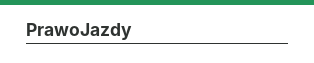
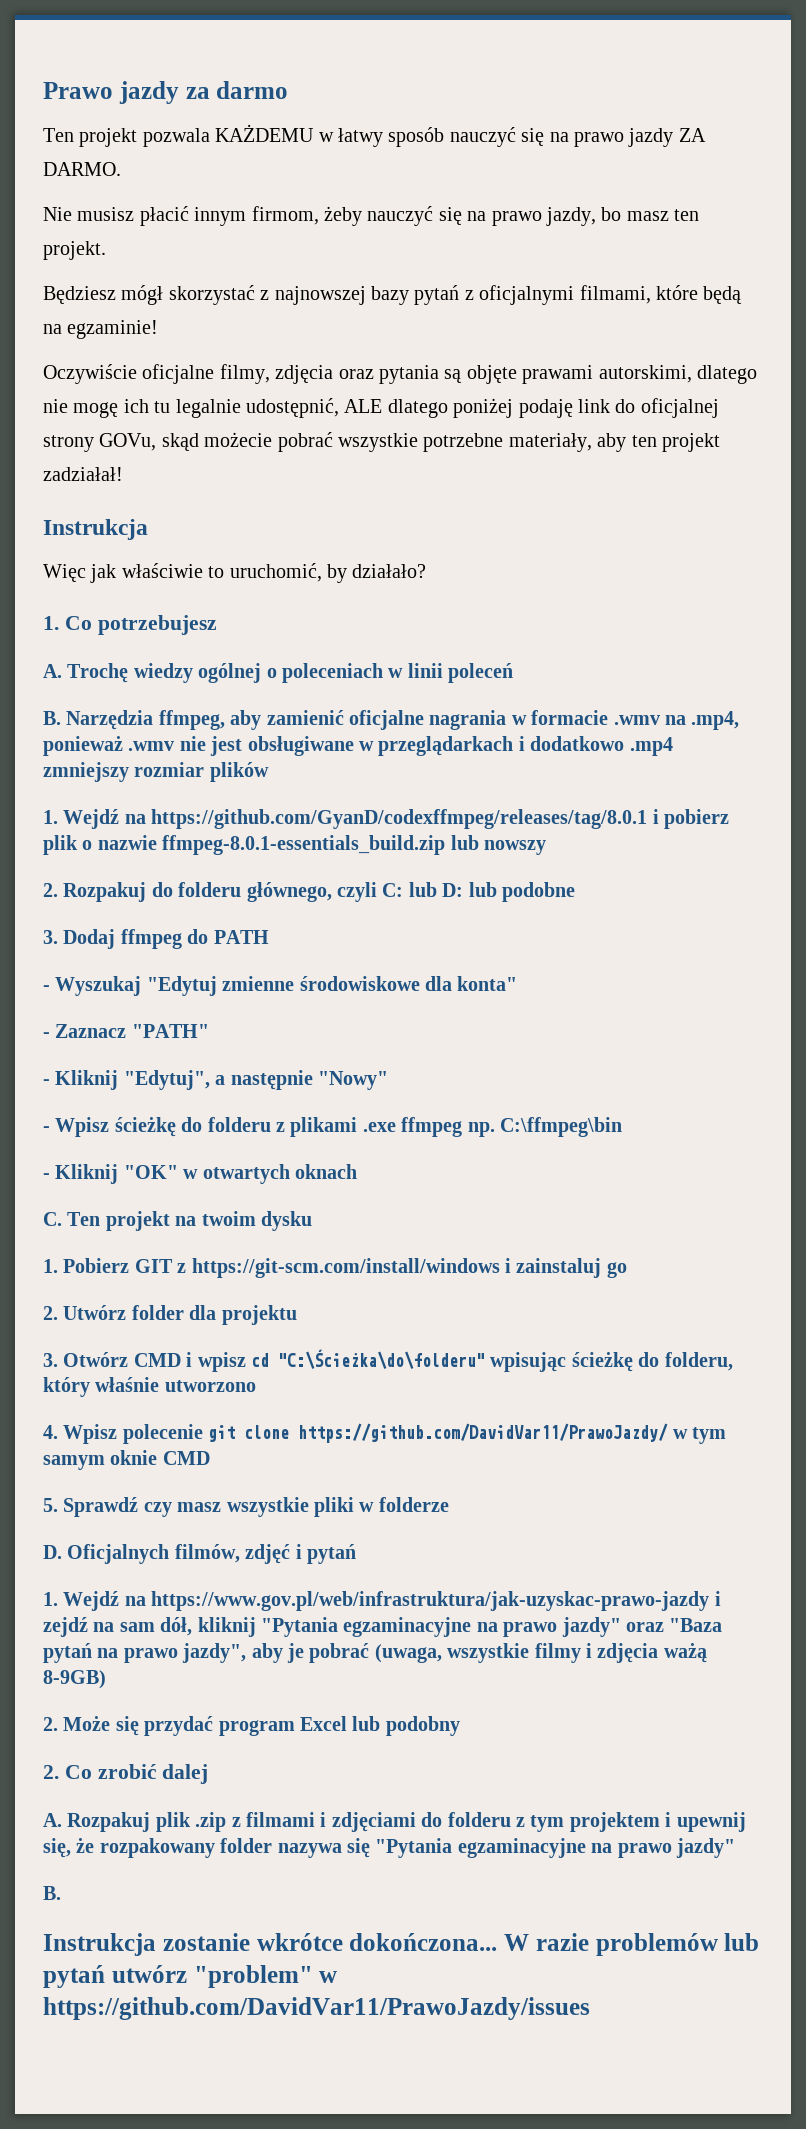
[26,23,132,40] PrawoJazdy -> [43,81,289,104] [43,124,706,147] [43,162,121,176] [43,206,700,226] [43,241,106,260] [43,285,743,305] [43,320,159,339] [43,364,757,384] [43,398,719,418] [43,432,720,452] [43,467,123,481] [43,519,148,540] [43,563,427,583] [43,615,217,635] [43,663,514,683] [43,710,740,730] [43,736,673,756] [43,762,269,782] [43,809,729,829] [43,835,546,855] [43,882,575,902] [43,929,269,949] [43,976,518,996] [43,1024,209,1038] [43,1070,388,1090] [43,1117,622,1137] [43,1164,357,1184] [43,1211,312,1231] [43,1258,627,1278] [43,1305,297,1325] [43,1349,733,1372] [43,1377,256,1397] [43,1423,726,1444] [43,1450,210,1470] [43,1497,449,1517] [43,1544,356,1564] [43,1591,721,1611] [43,1617,723,1637] [43,1643,707,1663] [43,1670,106,1689] [43,1716,460,1736] [43,1764,209,1784] [43,1812,746,1832] [43,1838,735,1858] [43,1886,61,1900] [43,1933,760,1956] [43,1965,338,1988] [43,1997,590,2020] Prawo jazdy za darmo // Ten projekt pozwala KAŻDEMU w łatwy sposób nauczyć się na prawo jazdy ZA DARMO. // Nie musisz płacić innym firmom, żeby nauczyć się na prawo jazdy, bo masz ten projekt. // Będziesz mógł skorzystać z najnowszej bazy pytań z oficjalnymi filmami, które będą na egzaminie! // Oczywiście oficjalne filmy, zdjęcia oraz pytania są objęte prawami autorskimi, dlatego nie mogę ich tu legalnie udostępnić, ALE dlatego poniżej podaję link do oficjalnej strony GOVu, skąd możecie pobrać wszystkie potrzebne materiały, aby ten projekt zadziałał! // Instrukcja // Więc jak właściwie to uruchomić, by działało? // 1. Co potrzebujesz // A. Trochę wiedzy ogólnej o poleceniach w linii poleceń // B. Narzędzia ffmpeg, aby zamienić oficjalne nagrania w formacie .wmv na .mp4, ponieważ .wmv nie jest obsługiwane w przeglądarkach i dodatkowo .mp4 zmniejszy rozmiar plików // 1. Wejdź na https://github.com/GyanD/codexffmpeg/releases/tag/8.0.1 i pobierz plik o nazwie ffmpeg-8.0.1-essentials_build.zip lub nowszy // 2. Rozpakuj do folderu głównego, czyli C: lub D: lub podobne // 3. Dodaj ffmpeg do PATH // - Wyszukaj "Edytuj zmienne środowiskowe dla konta" // - Zaznacz "PATH" // - Kliknij "Edytuj", a następnie "Nowy" // - Wpisz ścieżkę do folderu z plikami .exe ffmpeg np. C:\ffmpeg\bin // - Kliknij "OK" w otwartych oknach // C. Ten projekt na twoim dysku // 1. Pobierz GIT z https://git-scm.com/install/windows i zainstaluj go // 2. Utwórz folder dla projektu // 3. Otwórz CMD i wpisz cd "C:\Ścieżka\do\folderu" wpisując ścieżkę do folderu, który właśnie utworzono // 4. Wpisz polecenie git clone https://github.com/DavidVar11/PrawoJazdy/ w tym samym oknie CMD // 5. Sprawdź czy masz wszystkie pliki w folderze // D. Oficjalnych filmów, zdjęć i pytań // 1. Wejdź na https://www.gov.pl/web/infrastruktura/jak-uzyskac-prawo-jazdy i zejdź na sam dół, kliknij "Pytania egzaminacyjne na prawo jazdy" oraz "Baza pytań na prawo jazdy", aby je pobrać (uwaga, wszystkie filmy i zdjęcia ważą 8-9GB) // 2. Może się przydać program Excel lub podobny // 2. Co zrobić dalej // A. Rozpakuj plik .zip z filmami i zdjęciami do folderu z tym projektem i upewnij się, że rozpakowany folder nazywa się "Pytania egzaminacyjne na prawo jazdy" // B. // Instrukcja zostanie wkrótce dokończona... W razie problemów lub pytań utwórz "problem" w https://github.com/DavidVar11/PrawoJazdy/issues

